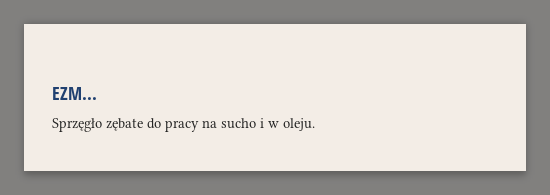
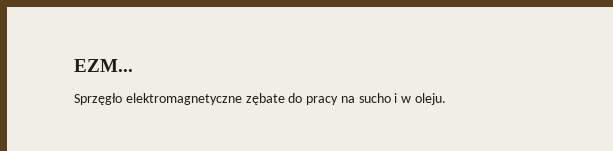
(102, 125) none -> [125,93,242,105] elektromagnetyczne

